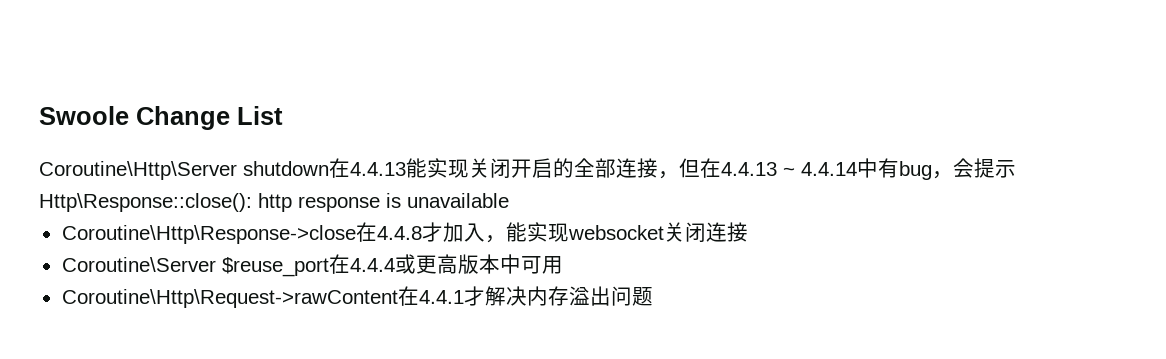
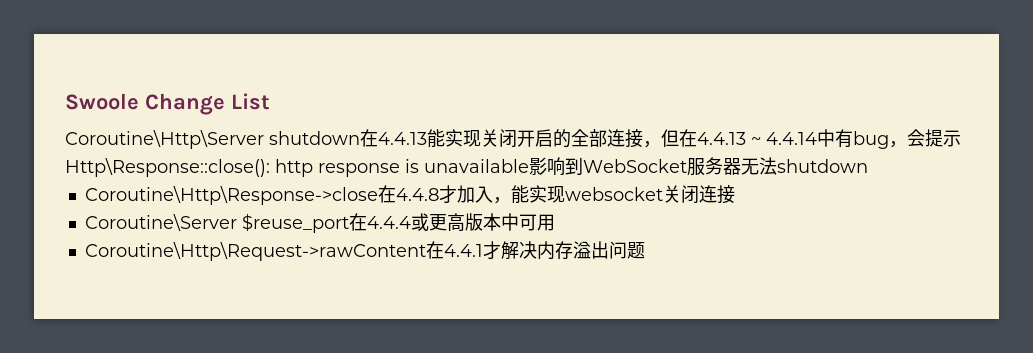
(509, 200) none -> [529,157,868,176] 影响到WebSocket服务器无法shutdown

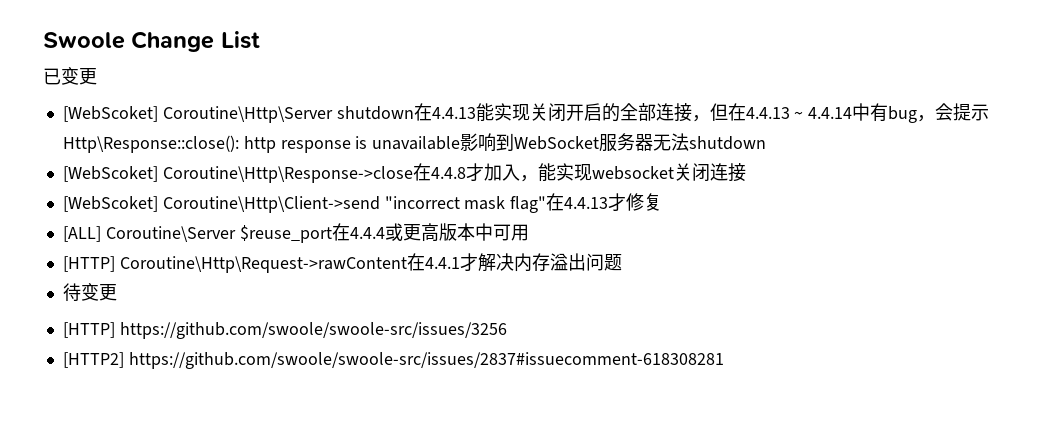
(270, 101) none -> [43,67,97,85] [62,106,158,122] 已变更 // [WebScoket]
(868, 166) none -> [62,166,158,182] [WebScoket]
(735, 194) none -> [62,193,663,213] [62,226,101,242] [WebScoket] Coroutine\Http\Client->send "incorrect mask flag"在4.4.13才修复 // [ALL]
(555, 222) none -> [62,256,115,272] [HTTP]
(645, 250) none -> [62,283,117,302] [62,322,507,339] [62,352,724,369] // 待变更 // [HTTP] https://github.com/swoole/swoole-src/issues/3256 // [HTTP2] https://github.com/swoole/swoole-src/issues/2837#issuecomment-618308281

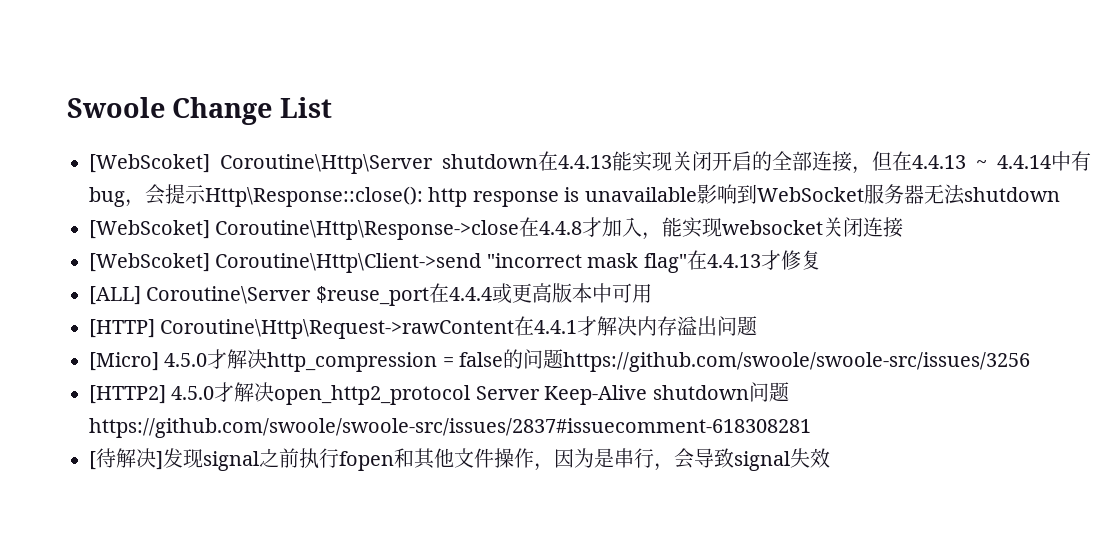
[43,67,97,85] // 已变更 -> (332, 107) none
[62,283,117,302] [62,322,507,339] [62,352,724,369] 待变更 // [HTTP] https://github.com/swoole/swoole-src/issues/3256 // [HTTP2] https://github.com/swoole/swoole-src/issues/2837#issuecomment-618308281 -> [89,349,1031,372] [89,382,789,405] [89,418,811,438] [89,448,830,471] [Micro] 4.5.0才解决http_compression = false的问题https://github.com/swoole/swoole-src/issues/3256 // [HTTP2] 4.5.0才解决open_http2_protocol Server Keep-Alive shutdown问题https://github.com/swoole/swoole-src/issues/2837#issuecomment-618308281 // [待解决]发现signal之前执行fopen和其他文件操作，因为是串行，会导致signal失效

